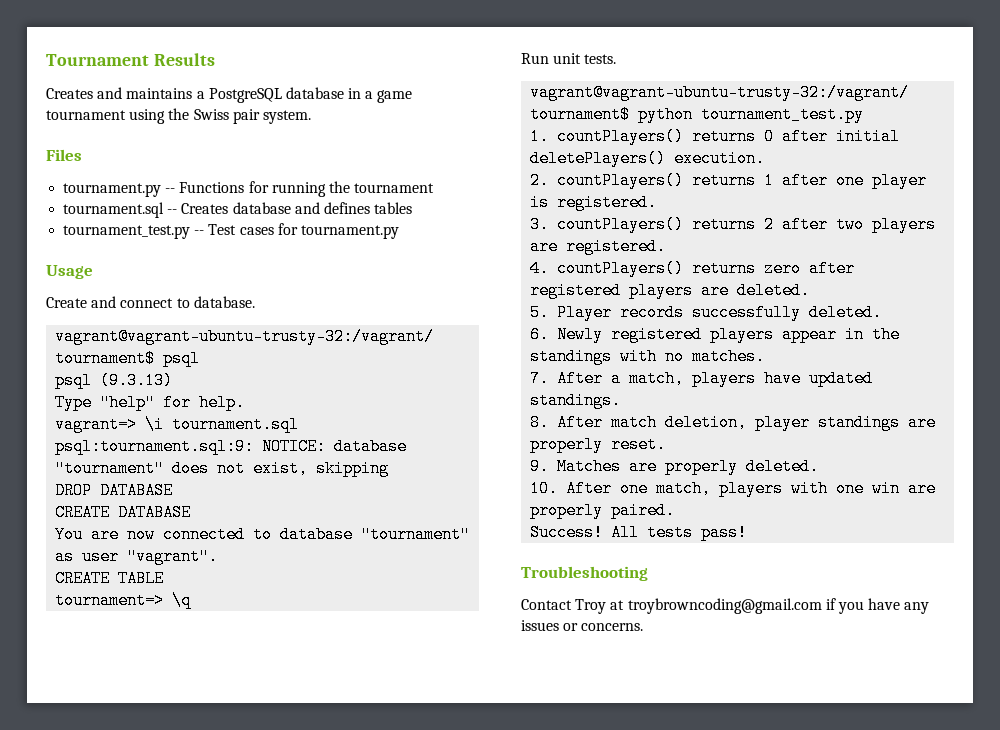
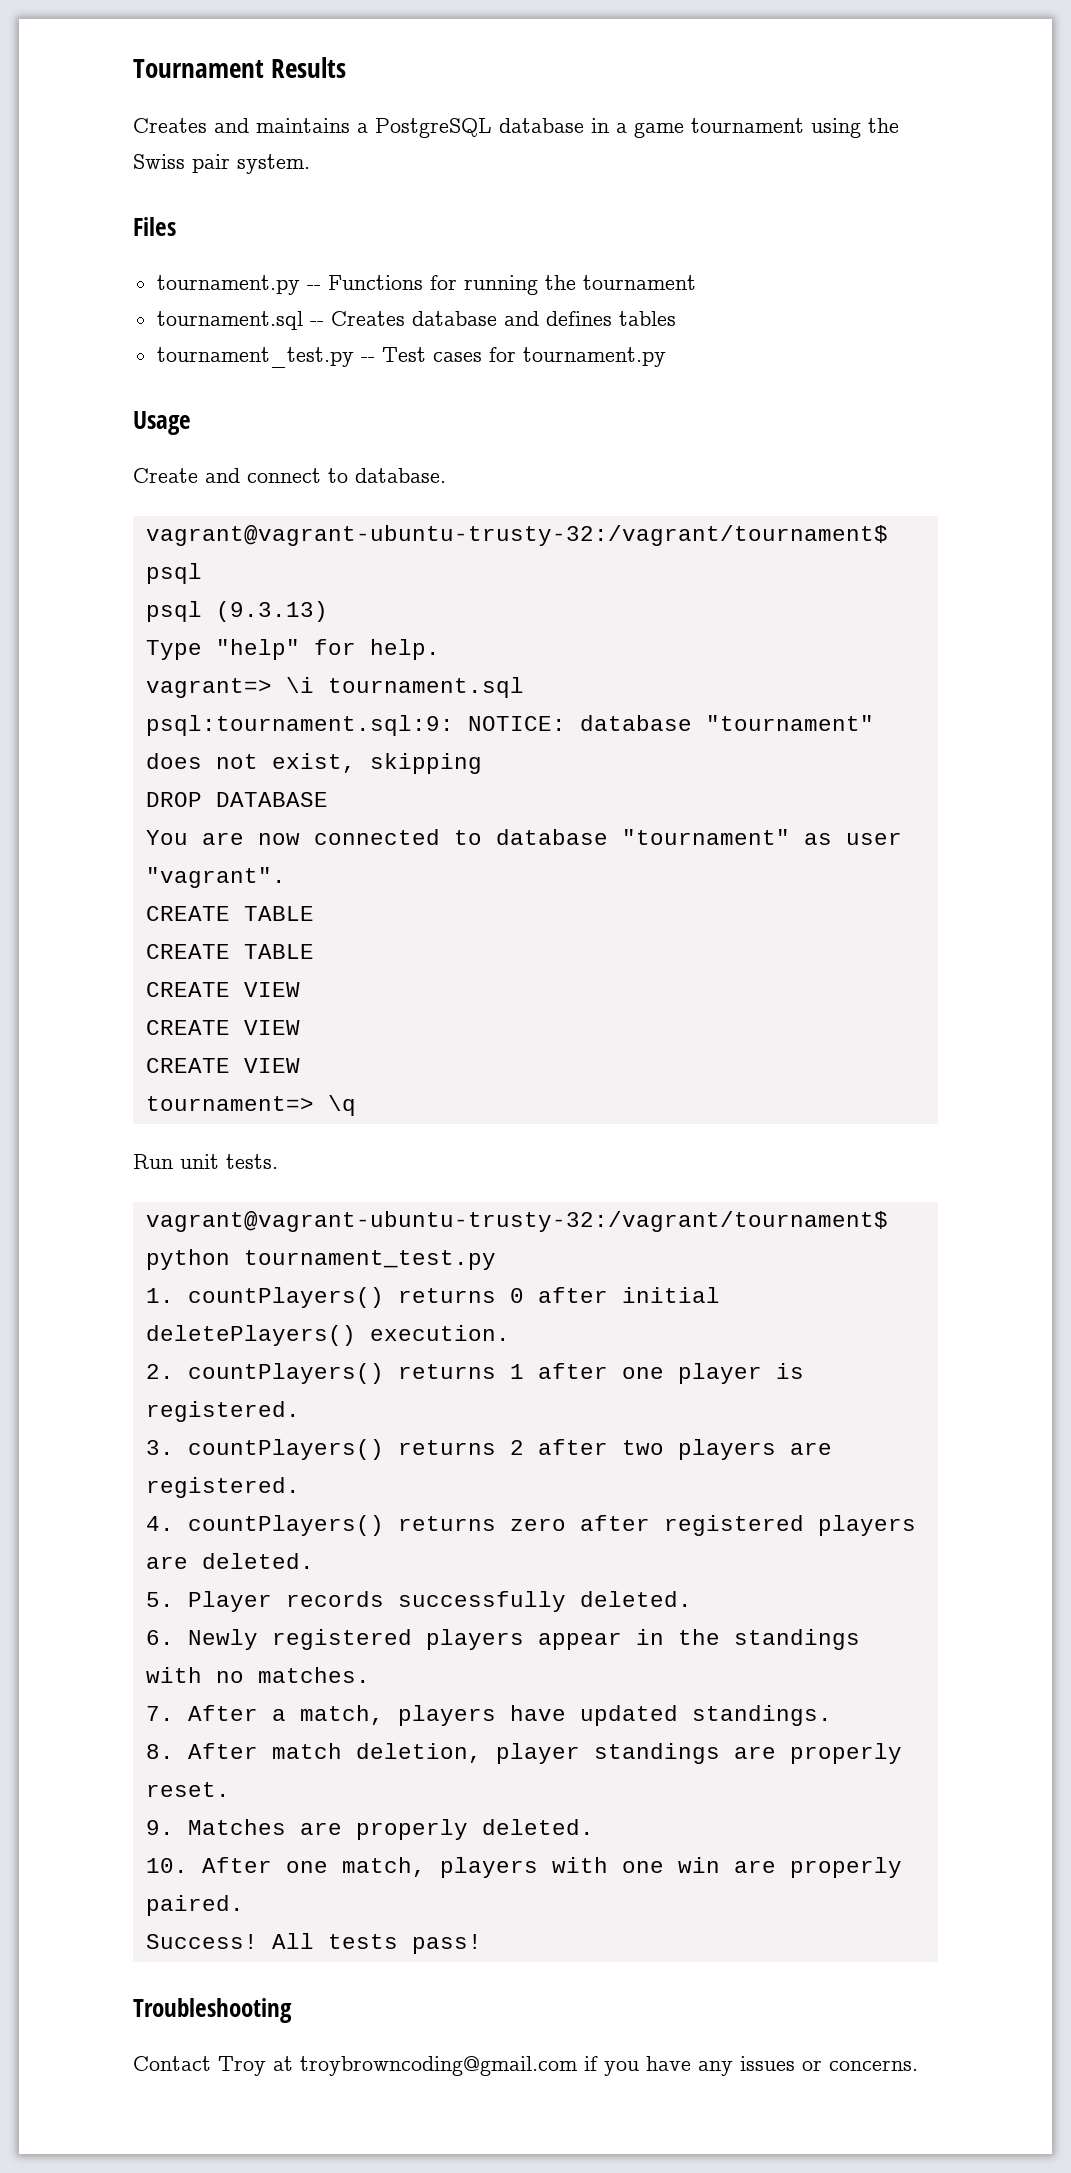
[55,504,192,521] // CREATE DATABASE -> (328, 799) none
(165, 578) none -> [145,944,314,959] [145,982,300,997] [145,1020,300,1035] [145,1058,300,1073] // CREATE TABLE // CREATE VIEW // CREATE VIEW // CREATE VIEW

